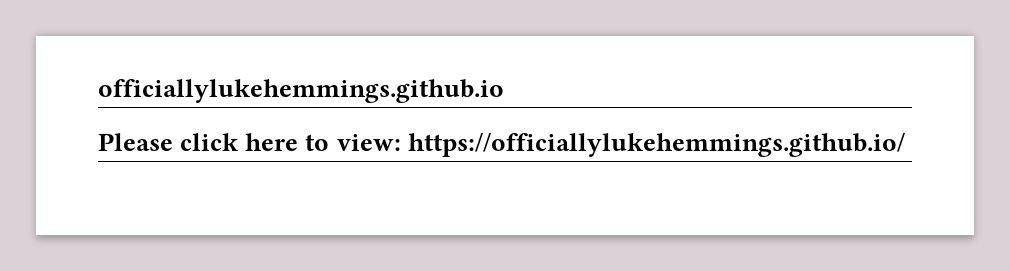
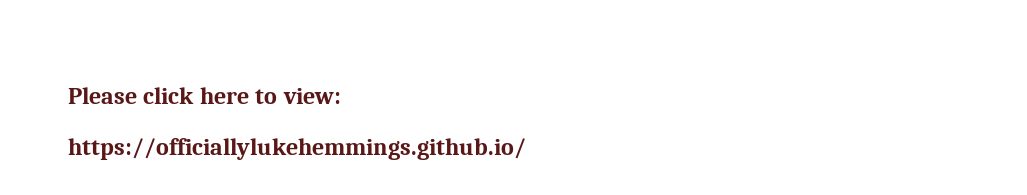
[98,79,504,103] officiallylukehemmings.github.io // -> (68, 95) none
(401, 142) none -> (341, 96) //

